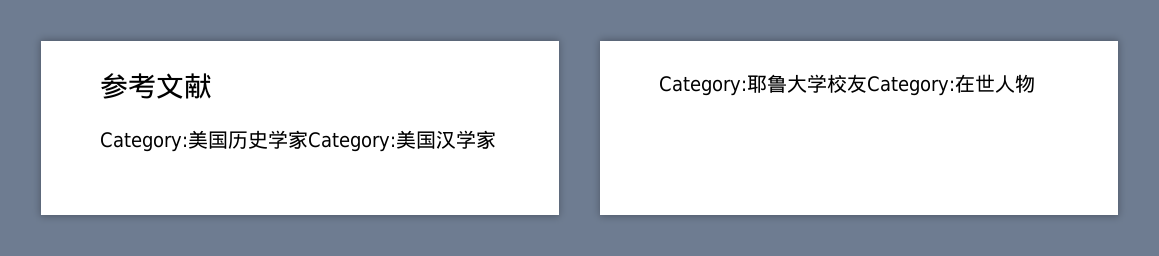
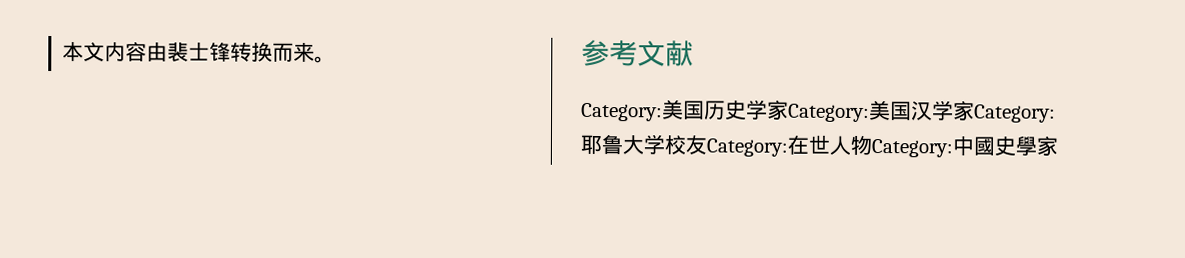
(100, 86) none -> [62,41,337,64] 本文内容由裴士锋转换而来。 //
(1035, 83) none -> [871,135,1058,158] Category:中國史學家

